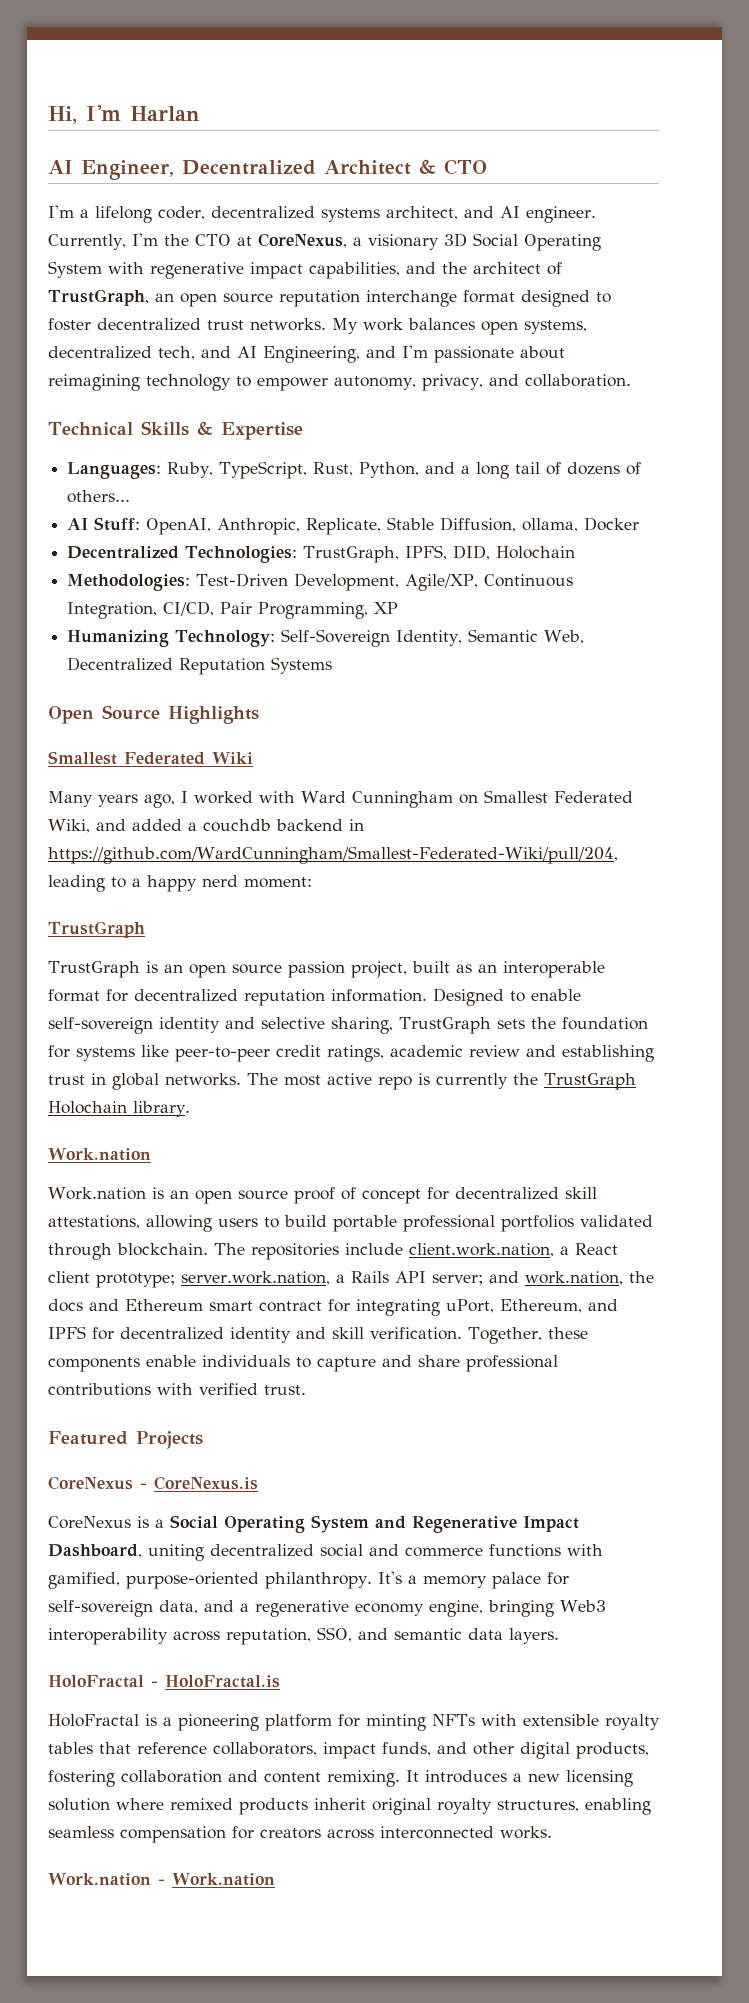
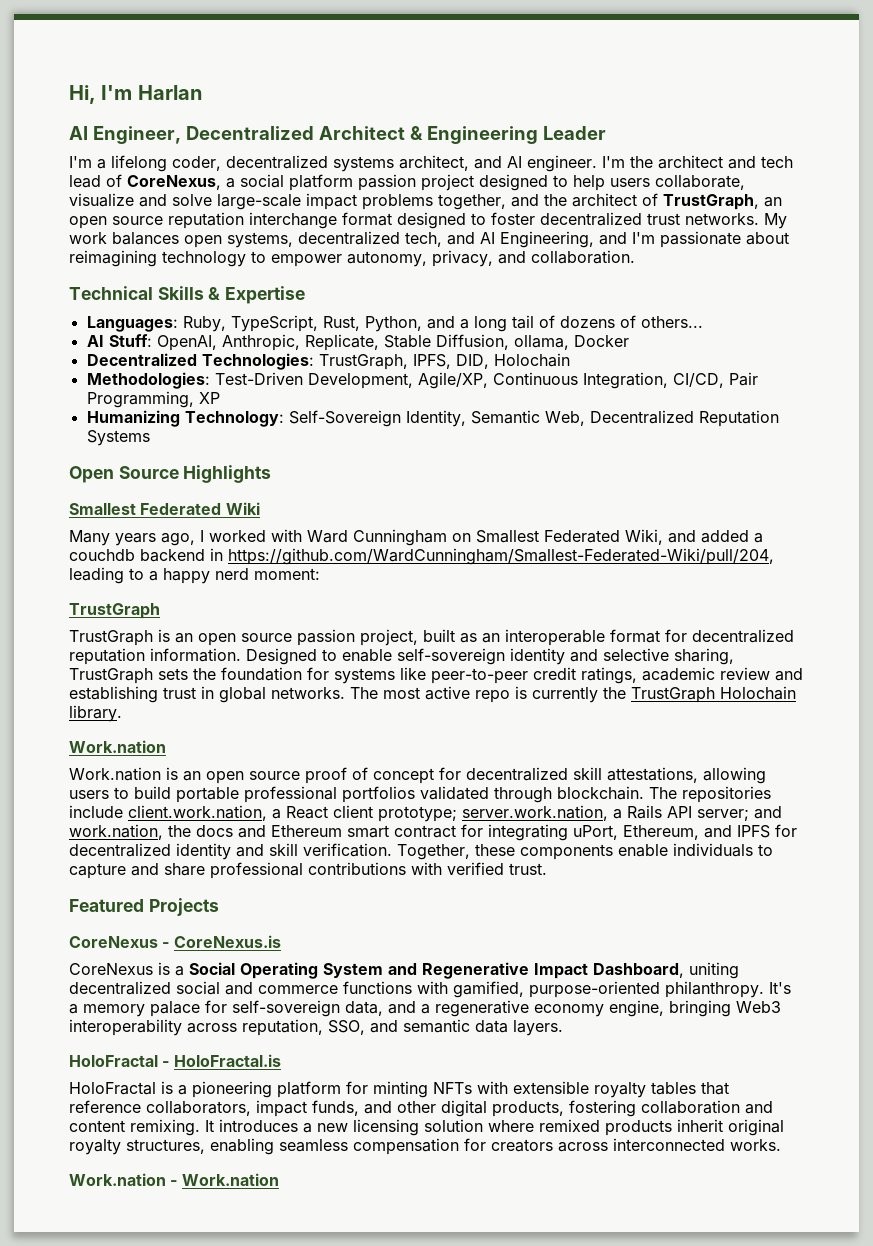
[443,159,487,175] CTO -> [426,126,606,144] Engineering Leader
[48,234,126,250] Currently, -> (597, 163) none
[194,233,601,251] [48,261,400,279] CTO at CoreNexus, a visionary 3D Social Operating System with regenerative impact capabilities, -> [658,155,793,169] [69,174,745,191] [69,193,506,210] architect and tech lead of CoreNexus, a social platform passion project designed to help users collaborate, visualize and solve large-scale impact problems together,

